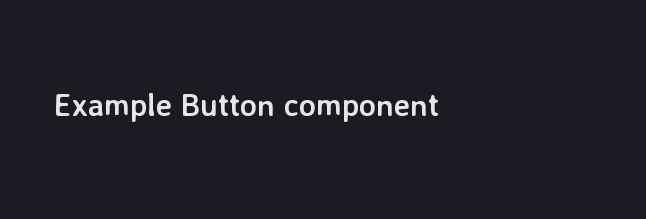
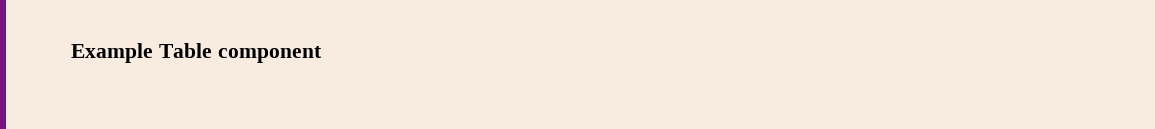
[181,94,275,116] Button -> [158,43,212,58] Table

